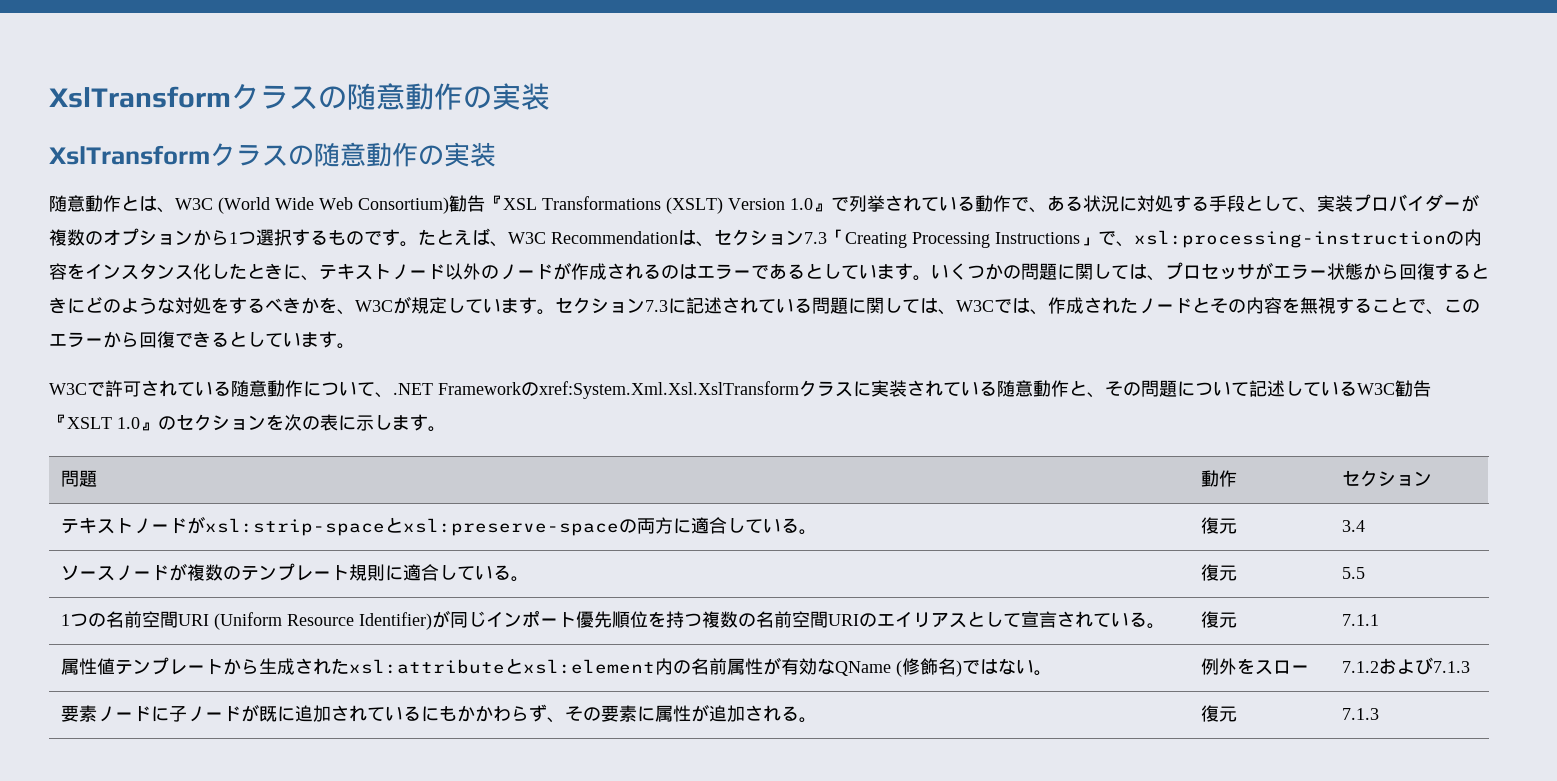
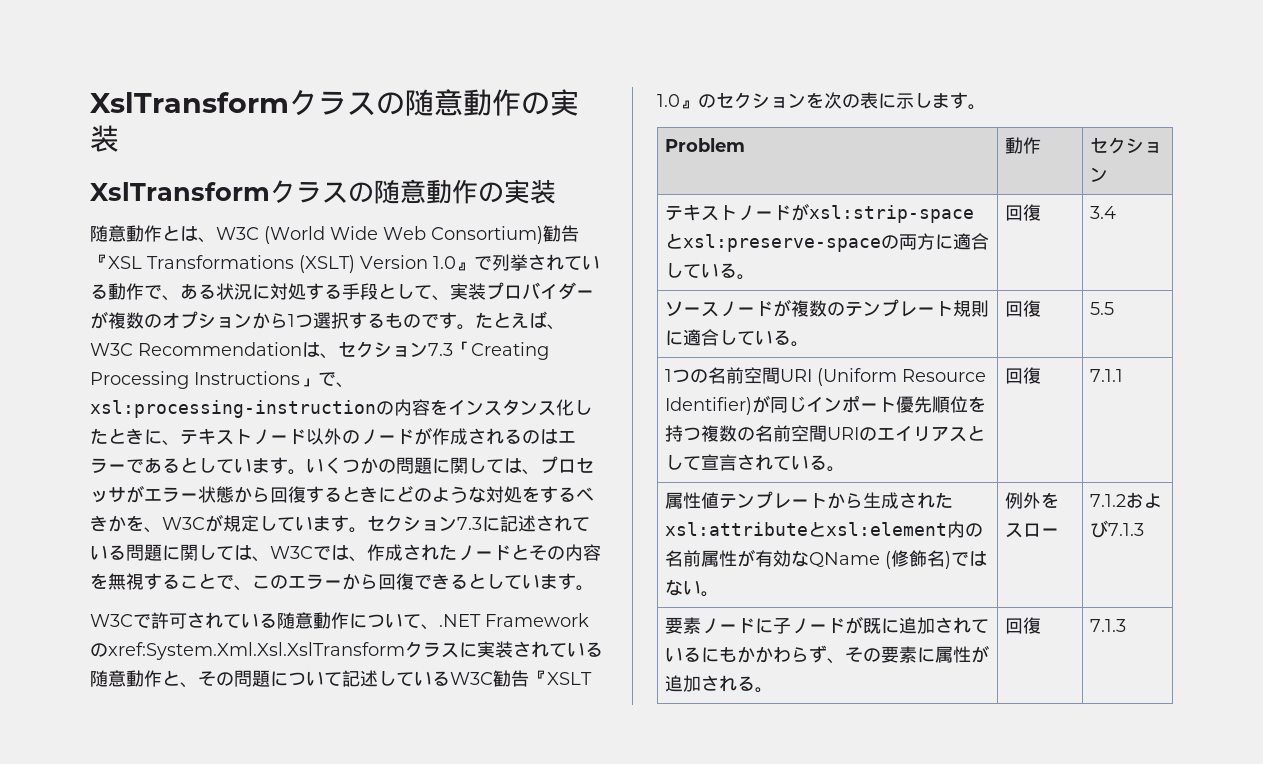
[60,470,97,487] 問題 -> [665,138,746,152] Problem
[1200,517,1237,534] 復元 -> [1005,204,1042,221] 回復
[1200,564,1237,581] 復元 -> [1005,300,1042,317] 回復
[1200,611,1237,628] 復元 -> [1005,367,1042,384] 回復
[1200,705,1237,722] 復元 -> [1005,617,1042,634] 回復

